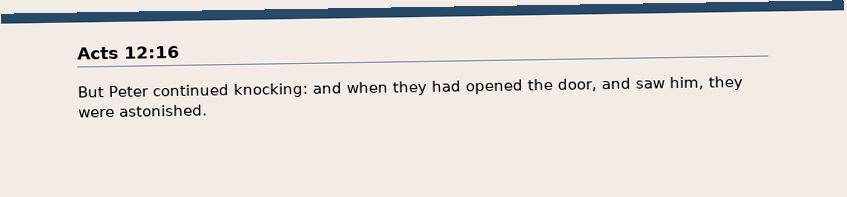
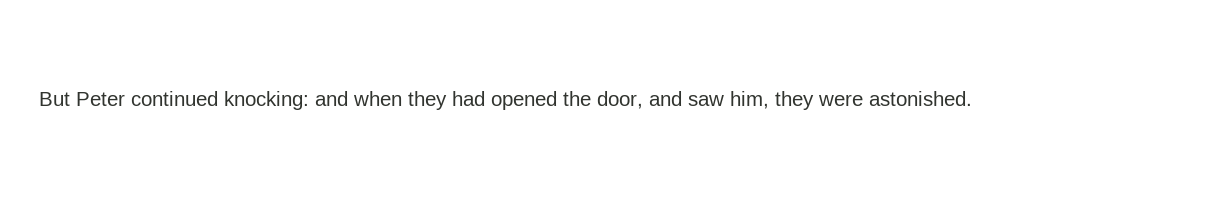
[77,45,180,60] Acts 12:16 // -> (39, 99) none

